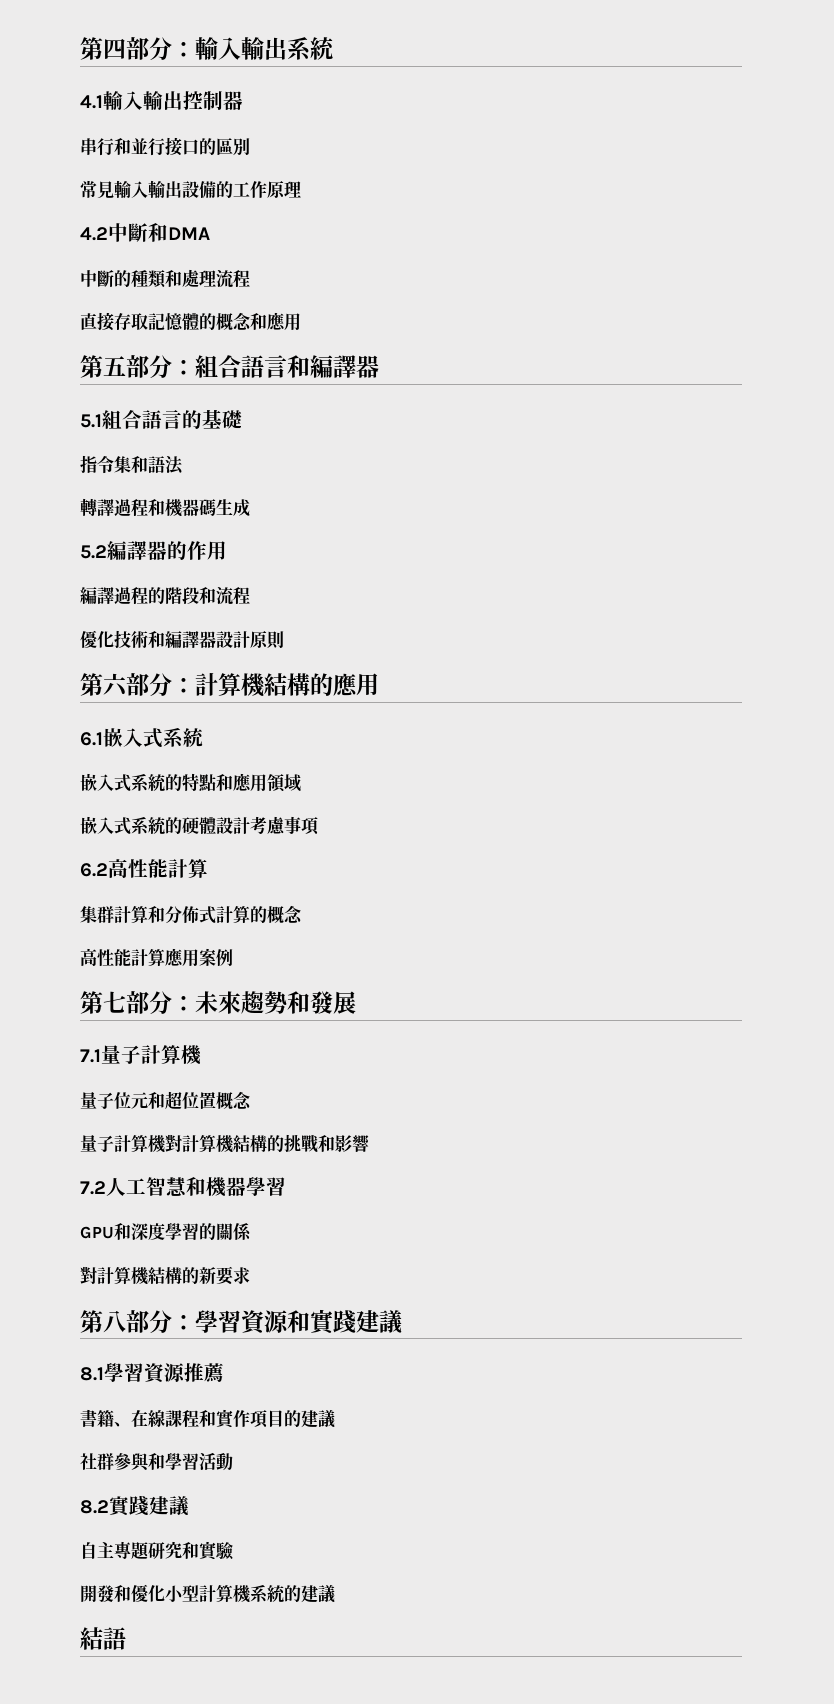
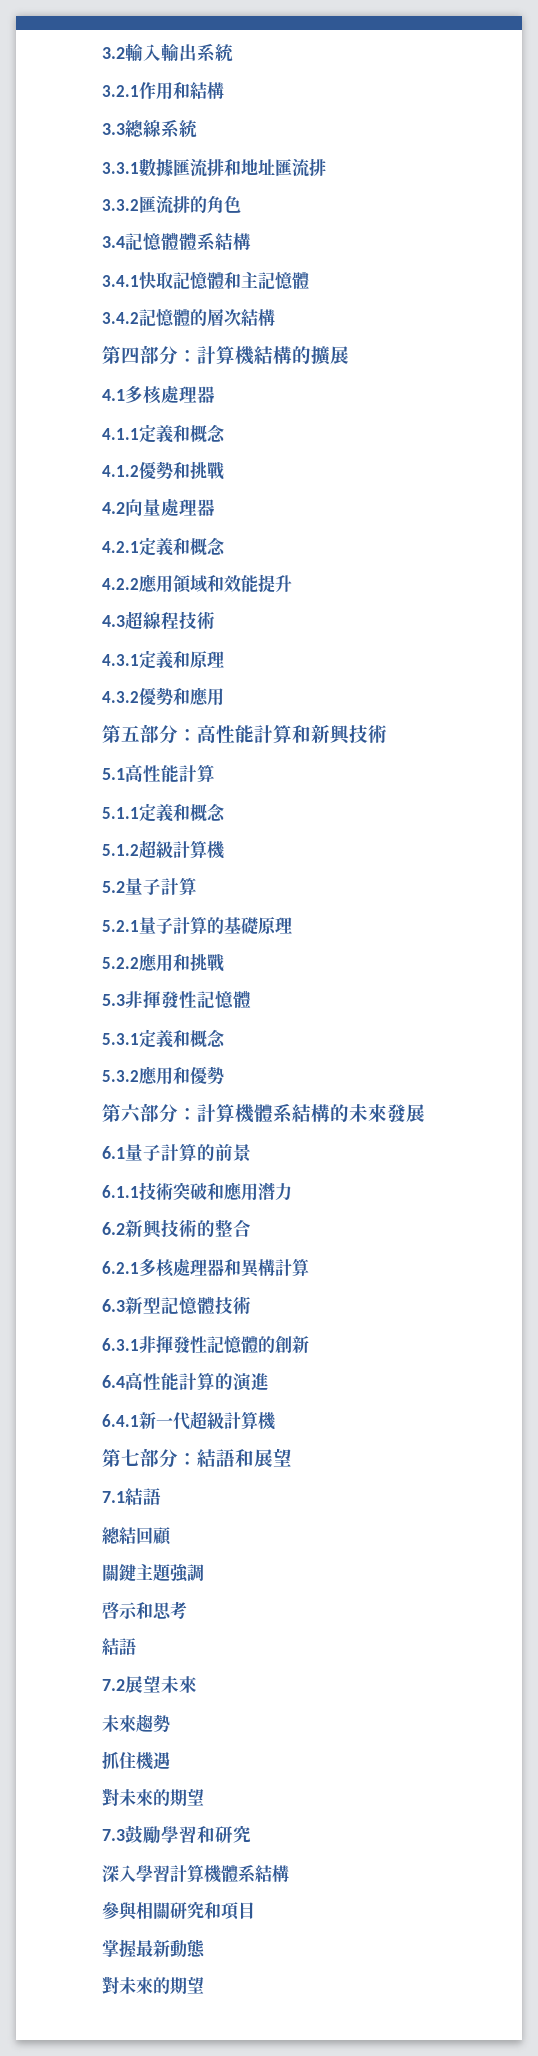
[80,37,195,61] 第四部分： -> [102,47,125,59] 3.2
[80,91,243,110] [80,137,250,156] [80,180,301,199] [80,223,210,242] [80,269,250,288] [80,312,301,331] [80,355,379,379] [80,409,242,429] [80,455,184,475] [80,498,250,517] [80,541,227,560] [80,587,250,605] [80,630,284,649] [80,673,379,697] [80,727,204,748] [80,773,301,792] [80,816,319,835] [80,859,208,878] [80,905,303,924] [80,948,233,967] [80,991,356,1015] [80,1045,202,1065] [80,1091,252,1110] [80,1134,369,1153] [80,1177,286,1197] [80,1223,251,1240] [80,1266,250,1285] [80,1309,402,1335] [80,1363,224,1384] [80,1409,335,1428] [80,1452,233,1472] [80,1495,189,1517] [80,1541,234,1560] [80,1584,335,1603] [80,1627,126,1650] 4.1輸入輸出控制器 // 串行和並行接口的區別 // 常見輸入輸出設備的工作原理 // 4.2中斷和DMA // 中斷的種類和處理流程 // 直接存取記憶體的概念和應用 // 第五部分：組合語言和編譯器 // 5.1組合語言的基礎 // 指令集和語法 // 轉譯過程和機器碼生成 // 5.2編譯器的作用 // 編譯過程的階段和流程 // 優化技術和編譯器設計原則 // 第六部分：計算機結構的應用 // 6.1嵌入式系統 // 嵌入式系統的特點和應用領域 // 嵌入式系統的硬體設計考慮事項 // 6.2高性能計算 // 集群計算和分佈式計算的概念 // 高性能計算應用案例 // 第七部分：未來趨勢和發展 // 7.1量子計算機 // 量子位元和超位置概念 // 量子計算機對計算機結構的挑戰和影響 // 7.2人工智慧和機器學習 // GPU和深度學習的關係 // 對計算機結構的新要求 // 第八部分：學習資源和實踐建議 // 8.1學習資源推薦 // 書籍、在線課程和實作項目的建議 // 社群參與和學習活動 // 8.2實踐建議 // 自主專題研究和實驗 // 開發和優化小型計算機系統的建議 // 結語 -> [102,82,224,100] [102,119,198,138] [102,158,326,177] [102,195,241,214] [102,232,251,251] [102,271,309,289] [102,308,275,326] [102,345,349,366] [102,385,215,404] [102,424,226,443] [102,461,225,480] [102,498,215,516] [102,537,226,556] [102,574,292,593] [102,611,215,630] [102,650,224,669] [102,687,224,706] [102,724,387,745] [102,764,215,783] [102,803,226,822] [102,840,225,859] [102,877,197,895] [102,916,292,935] [102,953,225,972] [102,990,251,1009] [102,1029,226,1048] [102,1066,224,1085] [102,1103,425,1123] [102,1143,251,1162] [102,1182,292,1201] [102,1219,251,1239] [102,1258,309,1278] [102,1296,251,1314] [102,1335,309,1354] [102,1372,269,1392] [102,1411,276,1430] [102,1448,292,1468] [102,1488,161,1505] [102,1527,171,1545] [102,1564,204,1582] [102,1601,187,1619] [102,1638,136,1655] [102,1675,197,1693] [102,1714,170,1733] [102,1751,170,1770] [102,1788,204,1806] [102,1825,251,1844] [102,1864,289,1883] [102,1901,255,1921] [102,1939,205,1958] [102,1976,204,1994] 3.2.1作用和結構 // 3.3總線系統 // 3.3.1數據匯流排和地址匯流排 // 3.3.2匯流排的角色 // 3.4記憶體體系結構 // 3.4.1快取記憶體和主記憶體 // 3.4.2記憶體的層次結構 // 第四部分：計算機結構的擴展 // 4.1多核處理器 // 4.1.1定義和概念 // 4.1.2優勢和挑戰 // 4.2向量處理器 // 4.2.1定義和概念 // 4.2.2應用領域和效能提升 // 4.3超線程技術 // 4.3.1定義和原理 // 4.3.2優勢和應用 // 第五部分：高性能計算和新興技術 // 5.1高性能計算 // 5.1.1定義和概念 // 5.1.2超級計算機 // 5.2量子計算 // 5.2.1量子計算的基礎原理 // 5.2.2應用和挑戰 // 5.3非揮發性記憶體 // 5.3.1定義和概念 // 5.3.2應用和優勢 // 第六部分：計算機體系結構的未來發展 // 6.1量子計算的前景 // 6.1.1技術突破和應用潛力 // 6.2新興技術的整合 // 6.2.1多核處理器和異構計算 // 6.3新型記憶體技術 // 6.3.1非揮發性記憶體的創新 // 6.4高性能計算的演進 // 6.4.1新一代超級計算機 // 第七部分：結語和展望 // 7.1結語 // 總結回顧 // 關鍵主題強調 // 啓示和思考 // 結語 // 7.2展望未來 // 未來趨勢 // 抓住機遇 // 對未來的期望 // 7.3鼓勵學習和研究 // 深入學習計算機體系結構 // 參與相關研究和項目 // 掌握最新動態 // 對未來的期望

